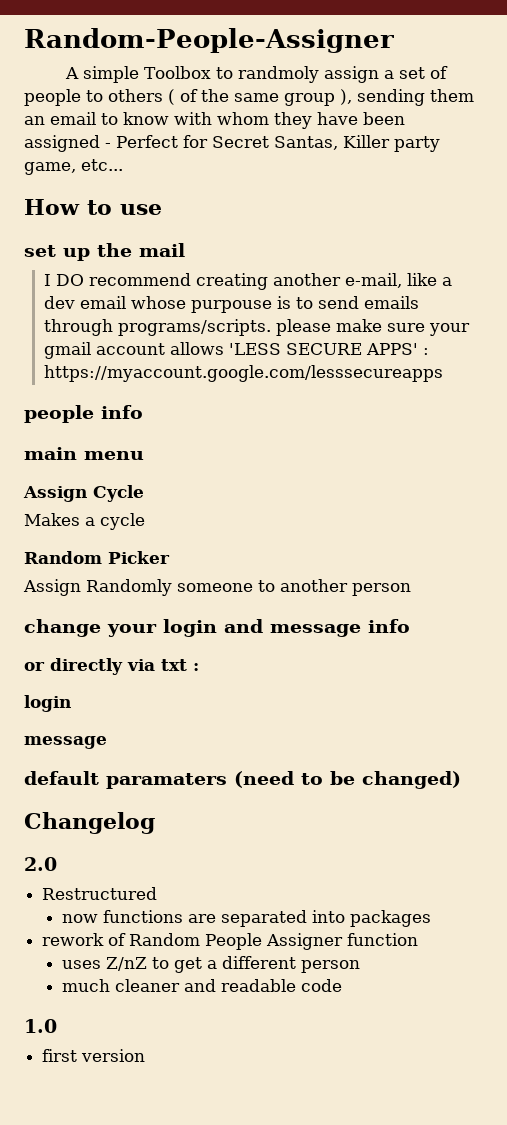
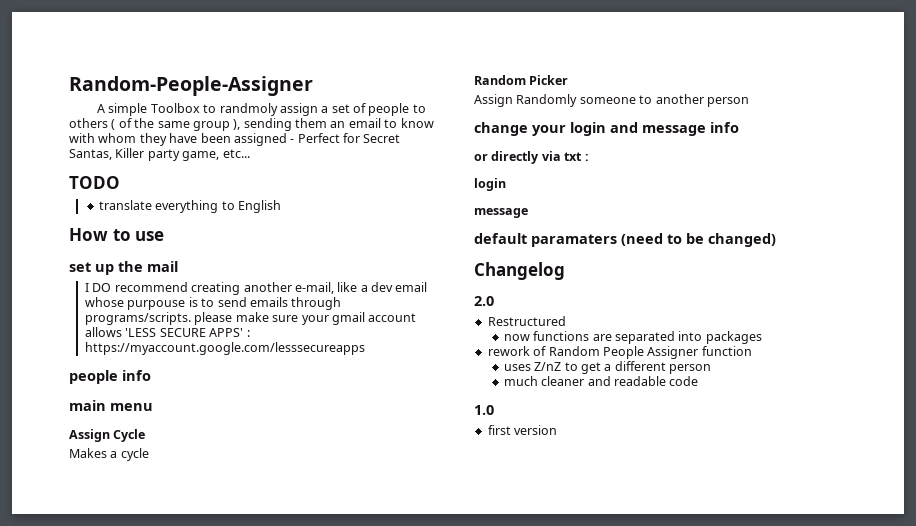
(123, 165) none -> [69,176,120,189] [98,200,281,213] // TODO // translate everything to English

